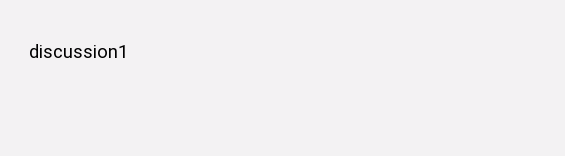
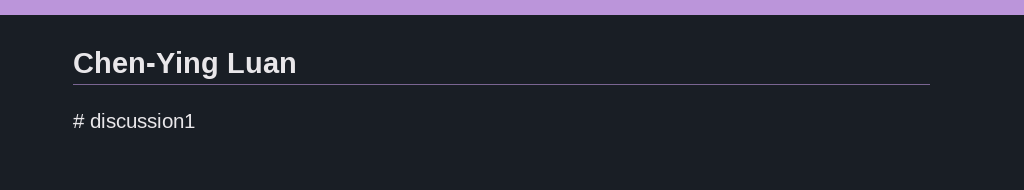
(29, 51) none -> [73,51,297,79] [73,114,85,128] Chen-Ying Luan // #

